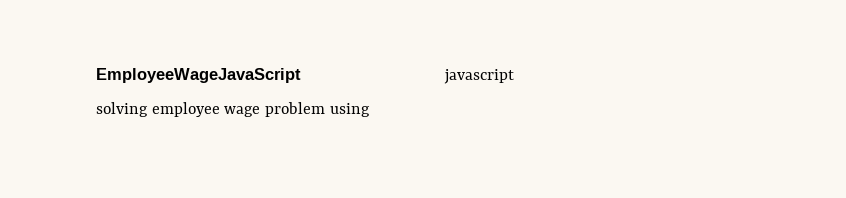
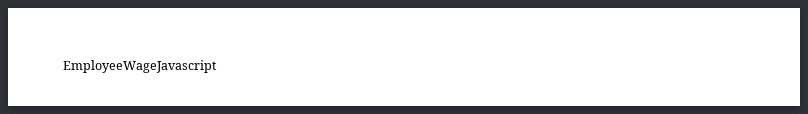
[96,68,301,83] [96,102,370,117] [444,69,514,84] EmployeeWageJavaScript // solving employee wage problem using javascript -> [63,60,217,73] EmployeeWageJavascript

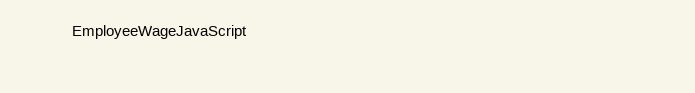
[63,60,217,73] EmployeeWageJavascript -> [72,25,247,39] EmployeeWageJavaScript

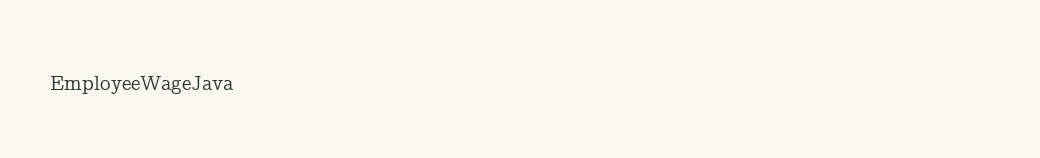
[72,25,247,39] EmployeeWageJavaScript -> [50,76,234,94] EmployeeWageJava

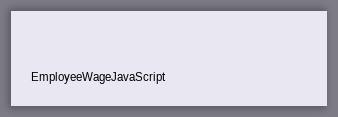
[50,76,234,94] EmployeeWageJava -> [31,72,166,84] EmployeeWageJavaScript

